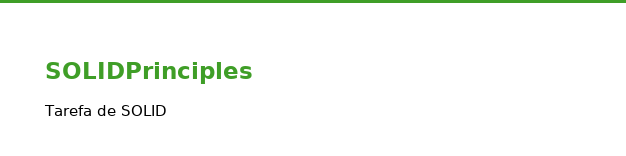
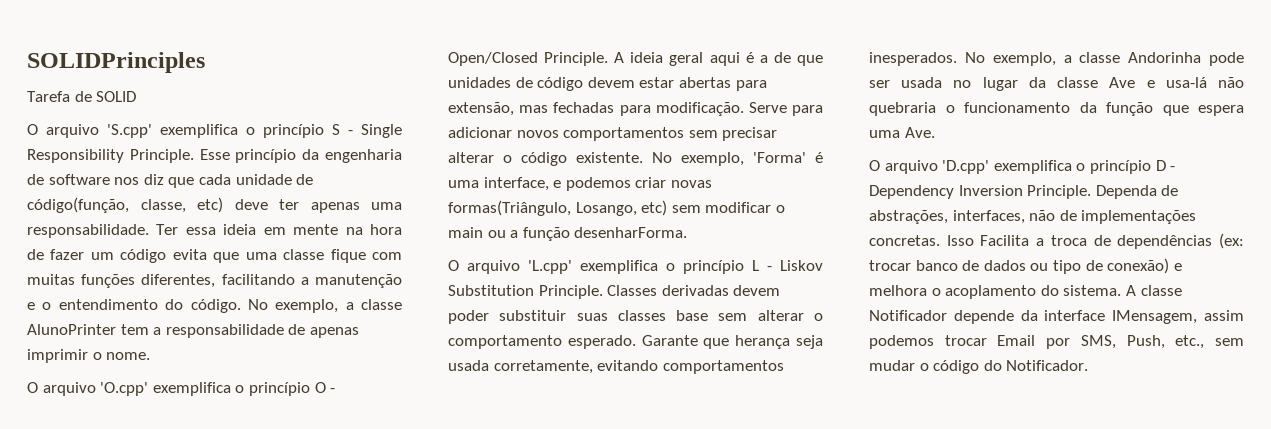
(167, 110) none -> [27,124,402,138] [27,149,403,163] [27,174,314,188] [27,197,402,213] [27,224,402,238] [27,249,403,263] [27,274,402,288] [27,299,402,313] [27,324,359,338] [27,349,151,363] [27,382,336,396] [448,52,823,66] [448,77,767,91] [448,102,823,116] [448,127,778,141] [448,152,823,166] [448,177,712,191] [448,200,785,216] [448,227,688,241] [448,260,823,274] [448,285,781,299] [448,310,823,324] [448,335,823,349] [448,360,784,374] [869,52,1244,66] [869,77,1244,91] [869,102,1244,116] [869,127,935,138] [869,160,1176,174] [869,185,1179,199] [869,210,1197,224] [869,233,1244,249] [869,258,1182,274] [869,285,1182,299] [869,310,1244,324] [869,335,1244,349] [869,360,1089,374] // O arquivo 'S.cpp' exemplifica o princípio S - Single Responsibility Principle. Esse princípio da engenharia de software nos diz que cada unidade de código(função, classe, etc) deve ter apenas uma responsabilidade. Ter essa ideia em mente na hora de fazer um código evita que uma classe fique com muitas funções diferentes, facilitando a manutenção e o entendimento do código. No exemplo, a classe AlunoPrinter tem a responsabilidade de apenas imprimir o nome. // O arquivo 'O.cpp' exemplifica o princípio O - Open/Closed Principle. A ideia geral aqui é a de que unidades de código devem estar abertas para extensão, mas fechadas para modificação. Serve para adicionar novos comportamentos sem precisar alterar o código existente. No exemplo, 'Forma' é uma interface, e podemos criar novas formas(Triângulo, Losango, etc) sem modificar o main ou a função desenharForma. // O arquivo 'L.cpp' exemplifica o princípio L - Liskov Substitution Principle. Classes derivadas devem poder substituir suas classes base sem alterar o comportamento esperado. Garante que herança seja usada corretamente, evitando comportamentos inesperados. No exemplo, a classe Andorinha pode ser usada no lugar da classe Ave e usa-lá não quebraria o funcionamento da função que espera uma Ave. // O arquivo 'D.cpp' exemplifica o princípio D - Dependency Inversion Principle. Dependa de abstrações, interfaces, não de implementações concretas. Isso Facilita a troca de dependências (ex: trocar banco de dados ou tipo de conexão) e melhora o acoplamento do sistema. A classe Notificador depende da interface IMensagem, assim podemos trocar Email por SMS, Push, etc., sem mudar o código do Notificador.

